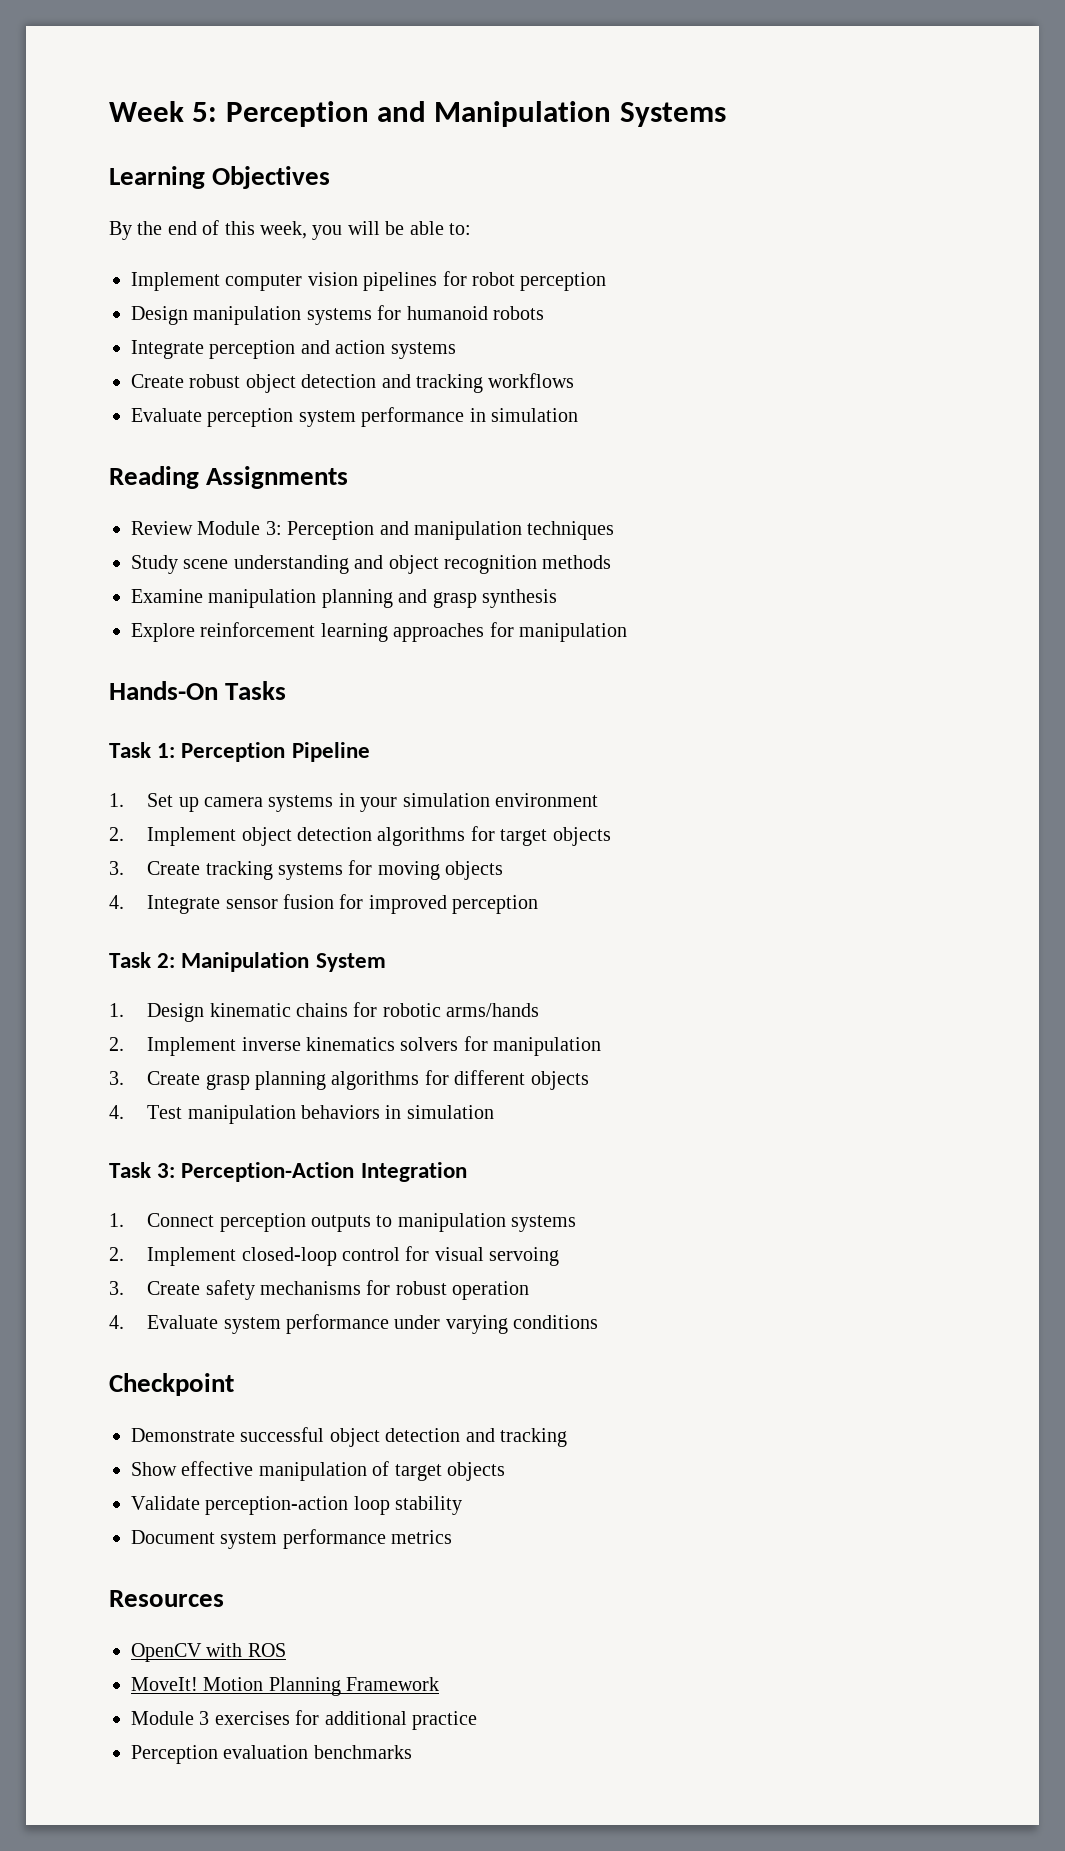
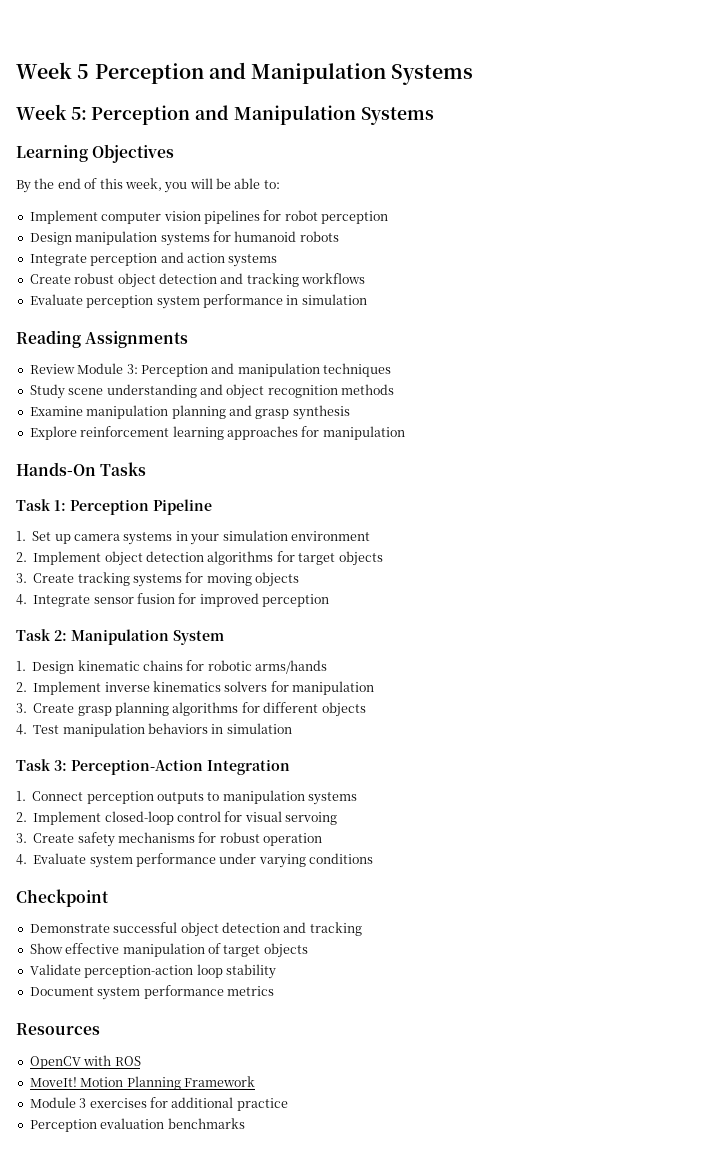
[109,101,184,122] Week -> [16,62,474,85] [16,104,67,120] Week 5 Perception and Manipulation Systems // Week

